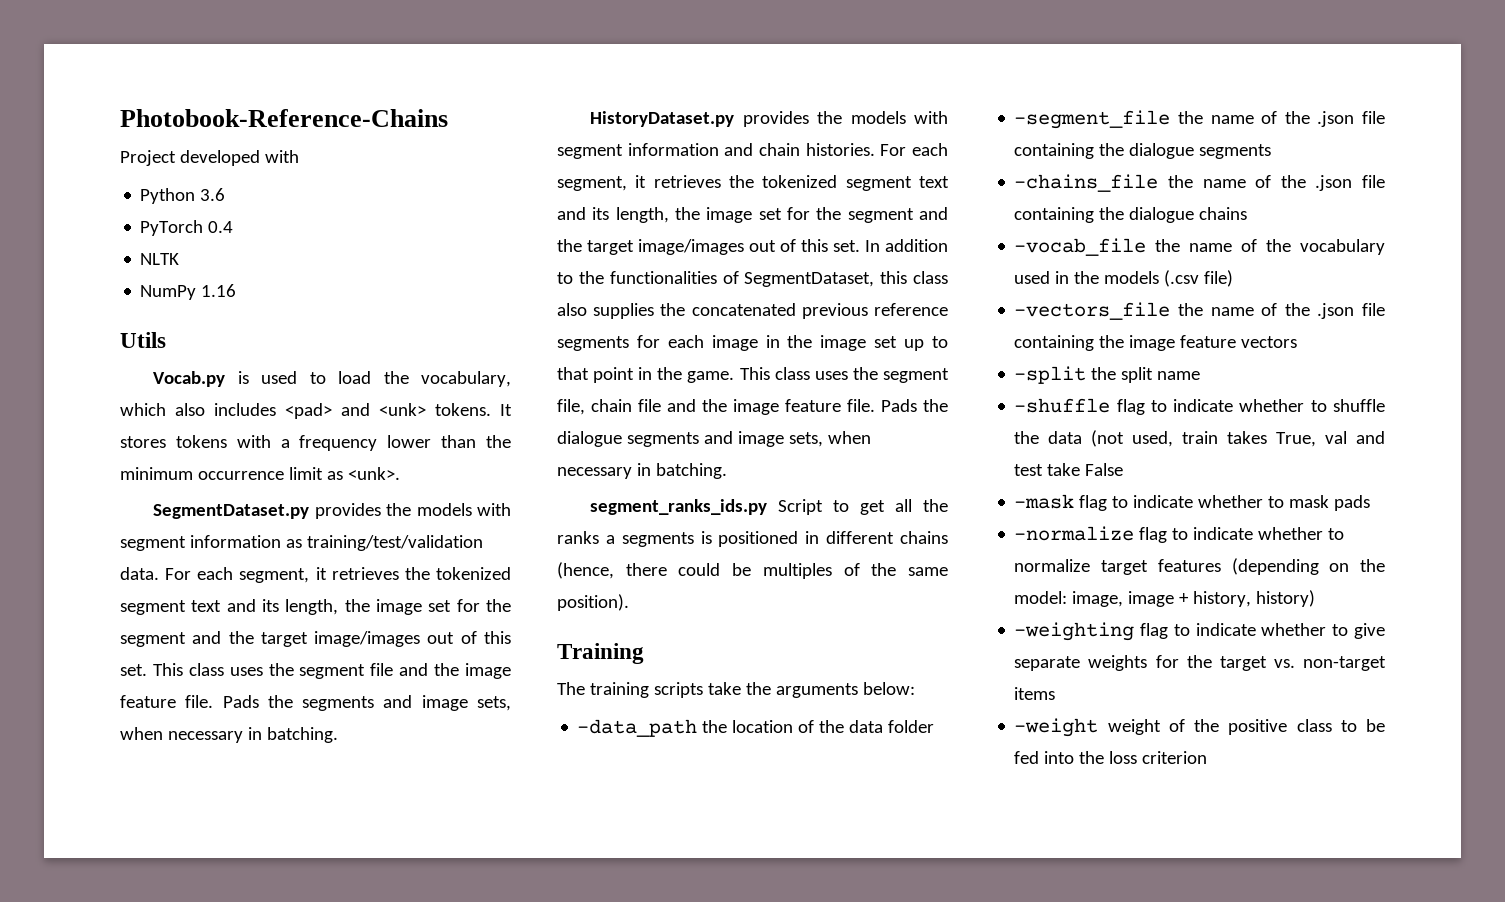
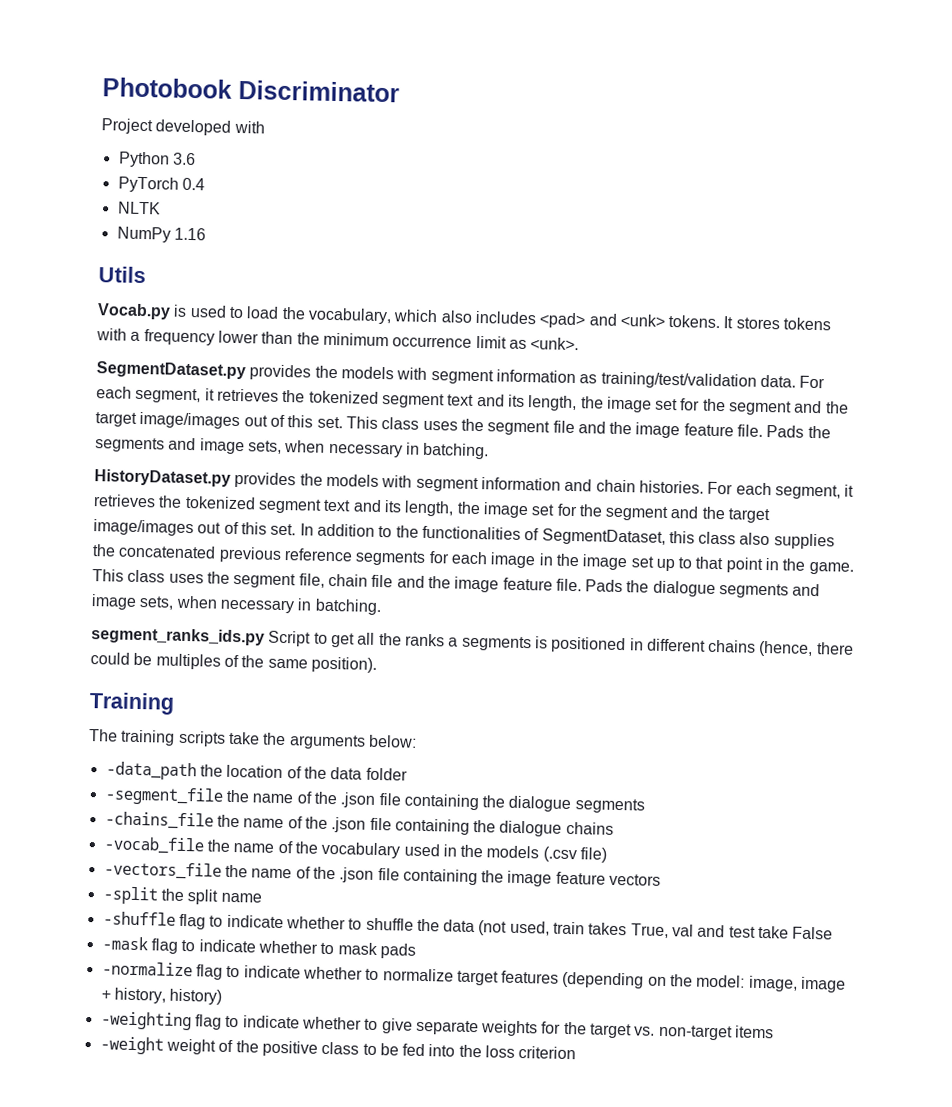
[120,109,448,127] Photobook-Reference-Chains -> [102,77,400,103] Photobook Discriminator

